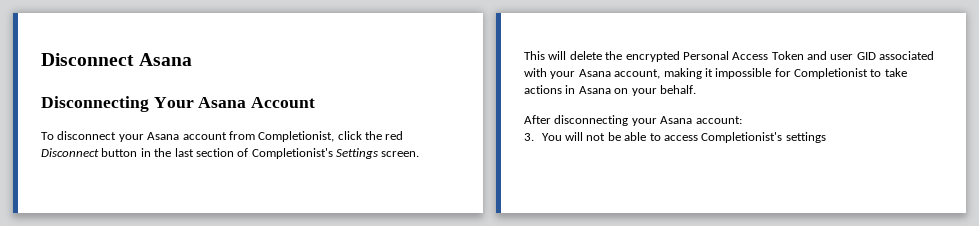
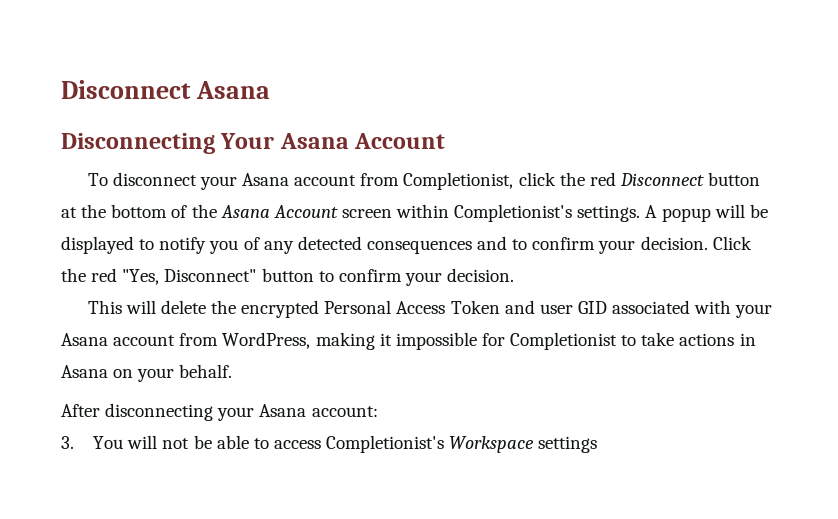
[140,148,420,159] in the last section of Completionist's Settings screen. -> [61,204,768,222] [61,236,752,254] [61,268,515,286] at the bottom of the Asana Account screen within Completionist's settings. A popup will be displayed to notify you of any detected consequences and to confirm your decision. Click the red "Yes, Disconnect" button to confirm your decision.
[614,69,661,79] account, -> [113,332,311,349] account from WordPress,
(783, 137) none -> [449,436,535,453] Workspace

